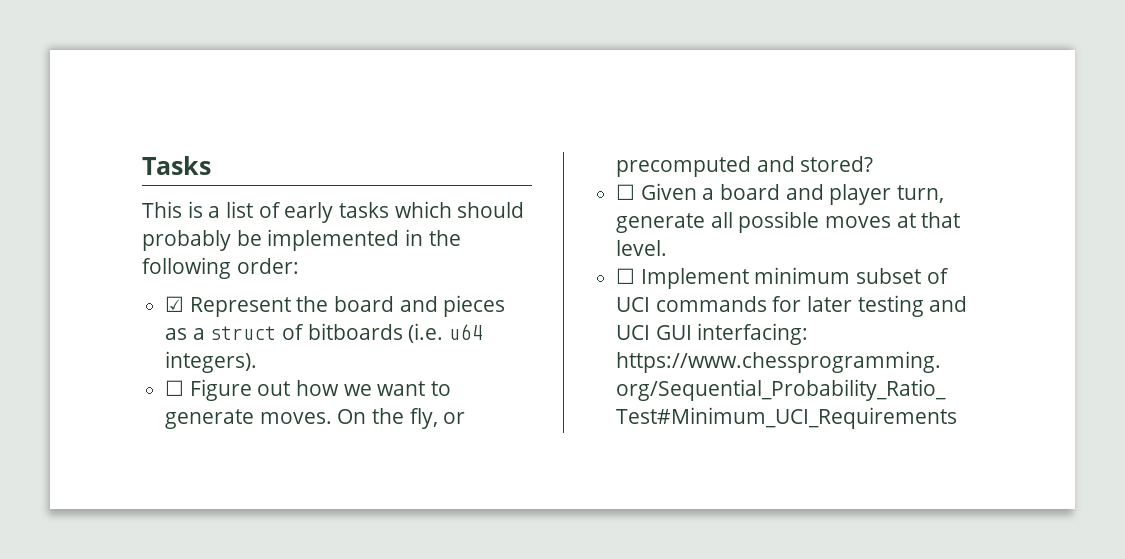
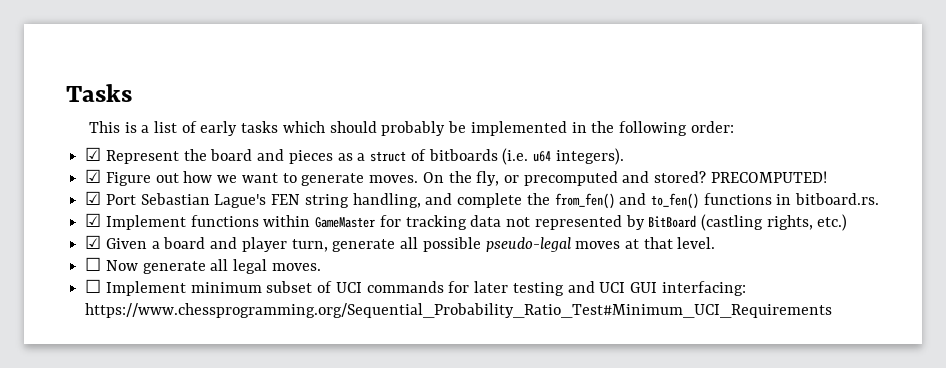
[165,380,185,396] ☐ -> [85,169,102,183] ☑
[616,184,636,200] // ☐ -> [710,171,827,183] [85,191,880,209] [85,213,848,231] [85,235,102,249] PRECOMPUTED! // ☑ Port Sebastian Lague's FEN string handling, and complete the from_fen() and to_fen() functions in bitboard.rs. // ☑ Implement functions within GameMaster for tracking data not represented by BitBoard (castling rights, etc.) // ☑
(820, 222) none -> [485,237,571,252] pseudo-legal
(668, 248) none -> [85,257,321,274] // ☐ Now generate all legal moves.

